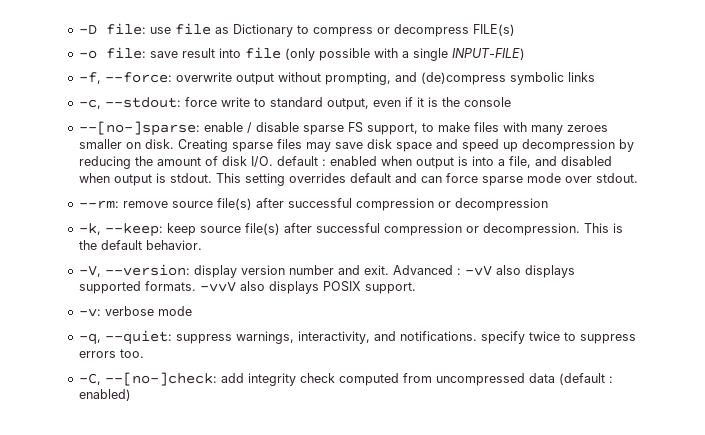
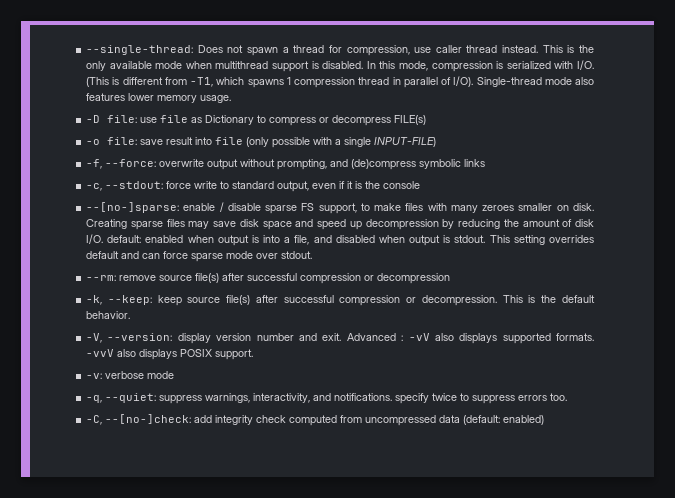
(78, 29) none -> [86,45,594,56] [86,60,594,72] [86,76,594,88] [86,93,232,103] --single-thread: Does not spawn a thread for compression, use caller thread instead. This is the only available mode when multithread support is disabled. In this mode, compression is serialized with I/O. (This is different from -T1, which spawns 1 compression thread in parallel of I/O). Single-thread mode also features lower memory usage. //
[276,156,326,166] default : -> [107,235,142,243] default:
[558,373,613,385] (default : -> [463,415,501,425] (default:

